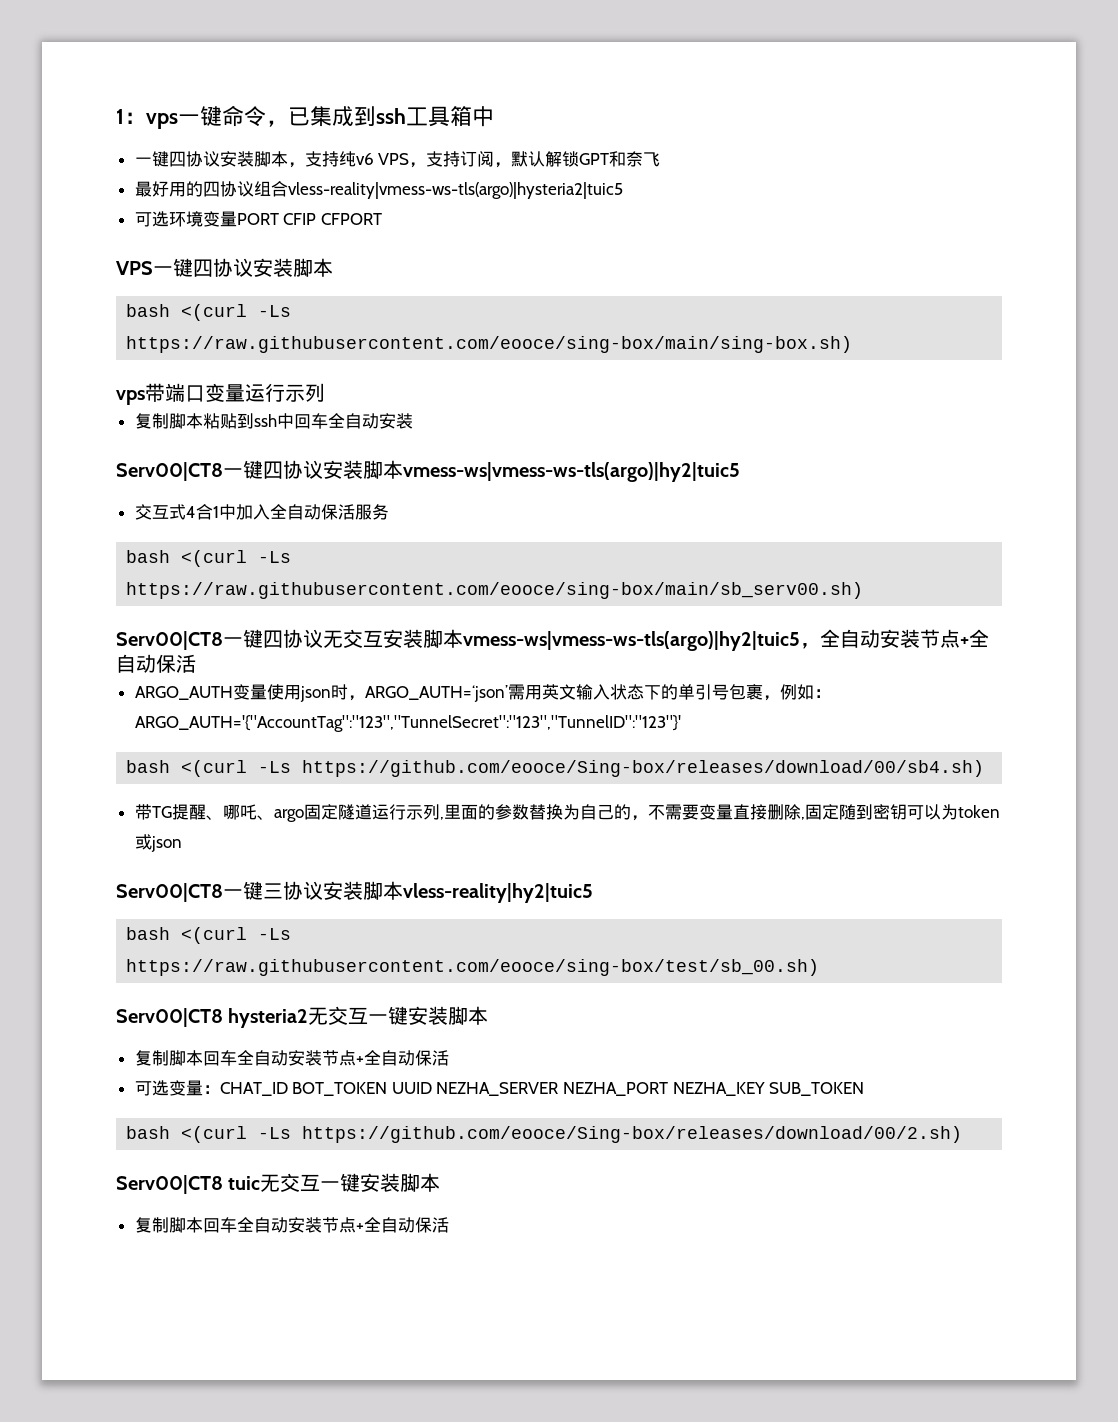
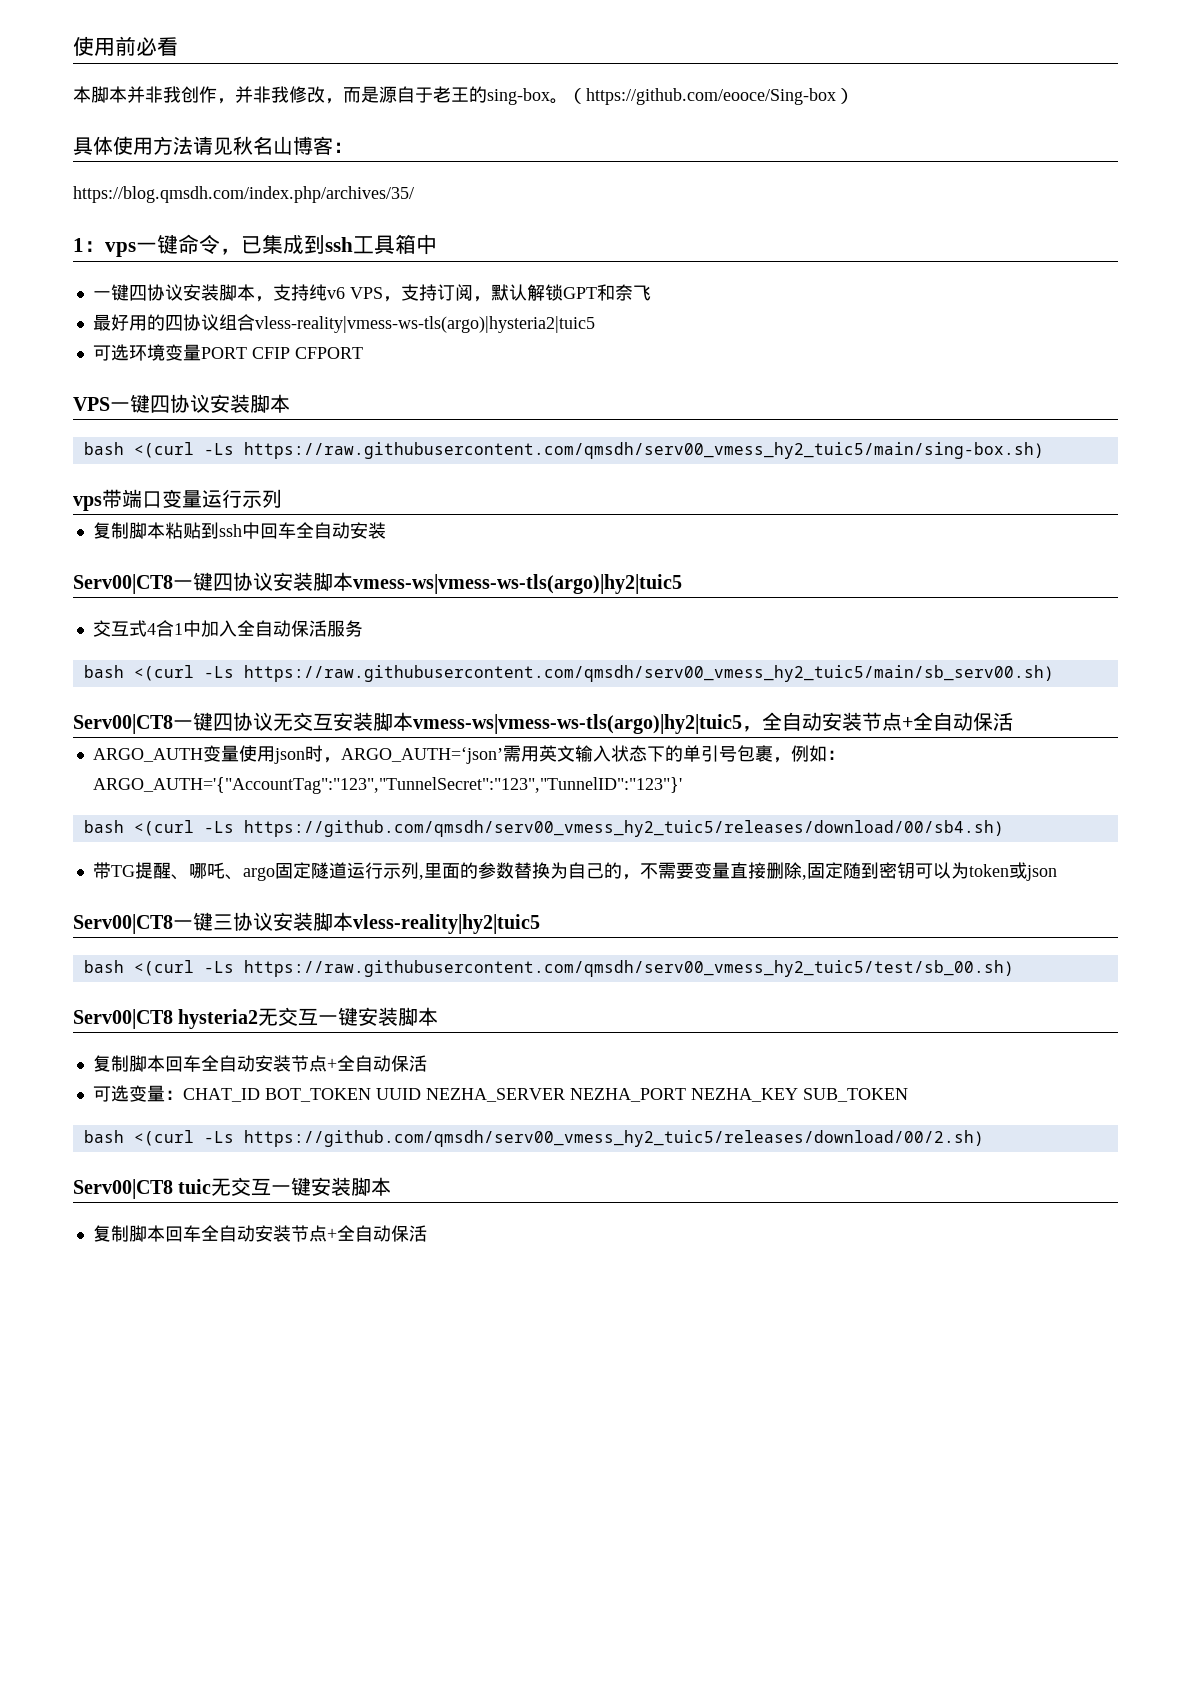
(116, 116) none -> [73,36,178,56] [73,86,854,105] [73,136,353,155] [73,186,414,203] 使用前必看 // 本脚本并非我创作，并非我修改，而是源自于老王的sing-box。（https://github.com/eooce/Sing-box） // 具体使用方法请见秋名山博客： // https://blog.qmsdh.com/index.php/archives/35/ //
[126,336,853,353] https://raw.githubusercontent.com/eooce/sing-box/main/sing-box.sh) -> [243,442,1044,459] https://raw.githubusercontent.com/qmsdh/serv00_vmess_hy2_tuic5/main/sing-box.sh)
[126,582,864,599] https://raw.githubusercontent.com/eooce/sing-box/main/sb_serv00.sh) -> [243,665,1054,682] https://raw.githubusercontent.com/qmsdh/serv00_vmess_hy2_tuic5/main/sb_serv00.sh)
[302,760,985,777] https://github.com/eooce/Sing-box/releases/download/00/sb4.sh) -> [243,820,1004,837] https://github.com/qmsdh/serv00_vmess_hy2_tuic5/releases/download/00/sb4.sh)
[126,959,820,976] https://raw.githubusercontent.com/eooce/sing-box/test/sb_00.sh) -> [243,960,1014,977] https://raw.githubusercontent.com/qmsdh/serv00_vmess_hy2_tuic5/test/sb_00.sh)
[302,1126,963,1143] https://github.com/eooce/Sing-box/releases/download/00/2.sh) -> [243,1130,984,1147] https://github.com/qmsdh/serv00_vmess_hy2_tuic5/releases/download/00/2.sh)

